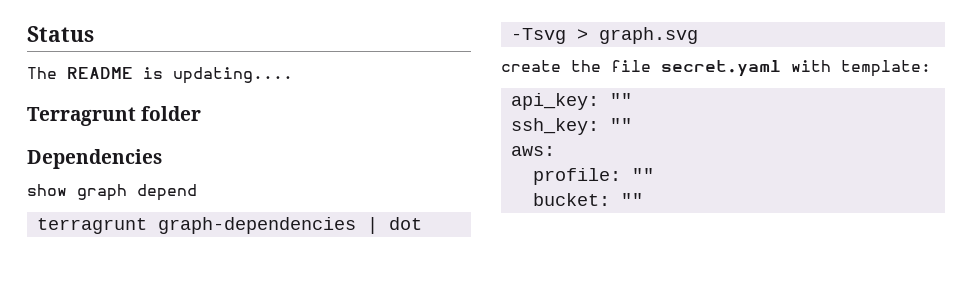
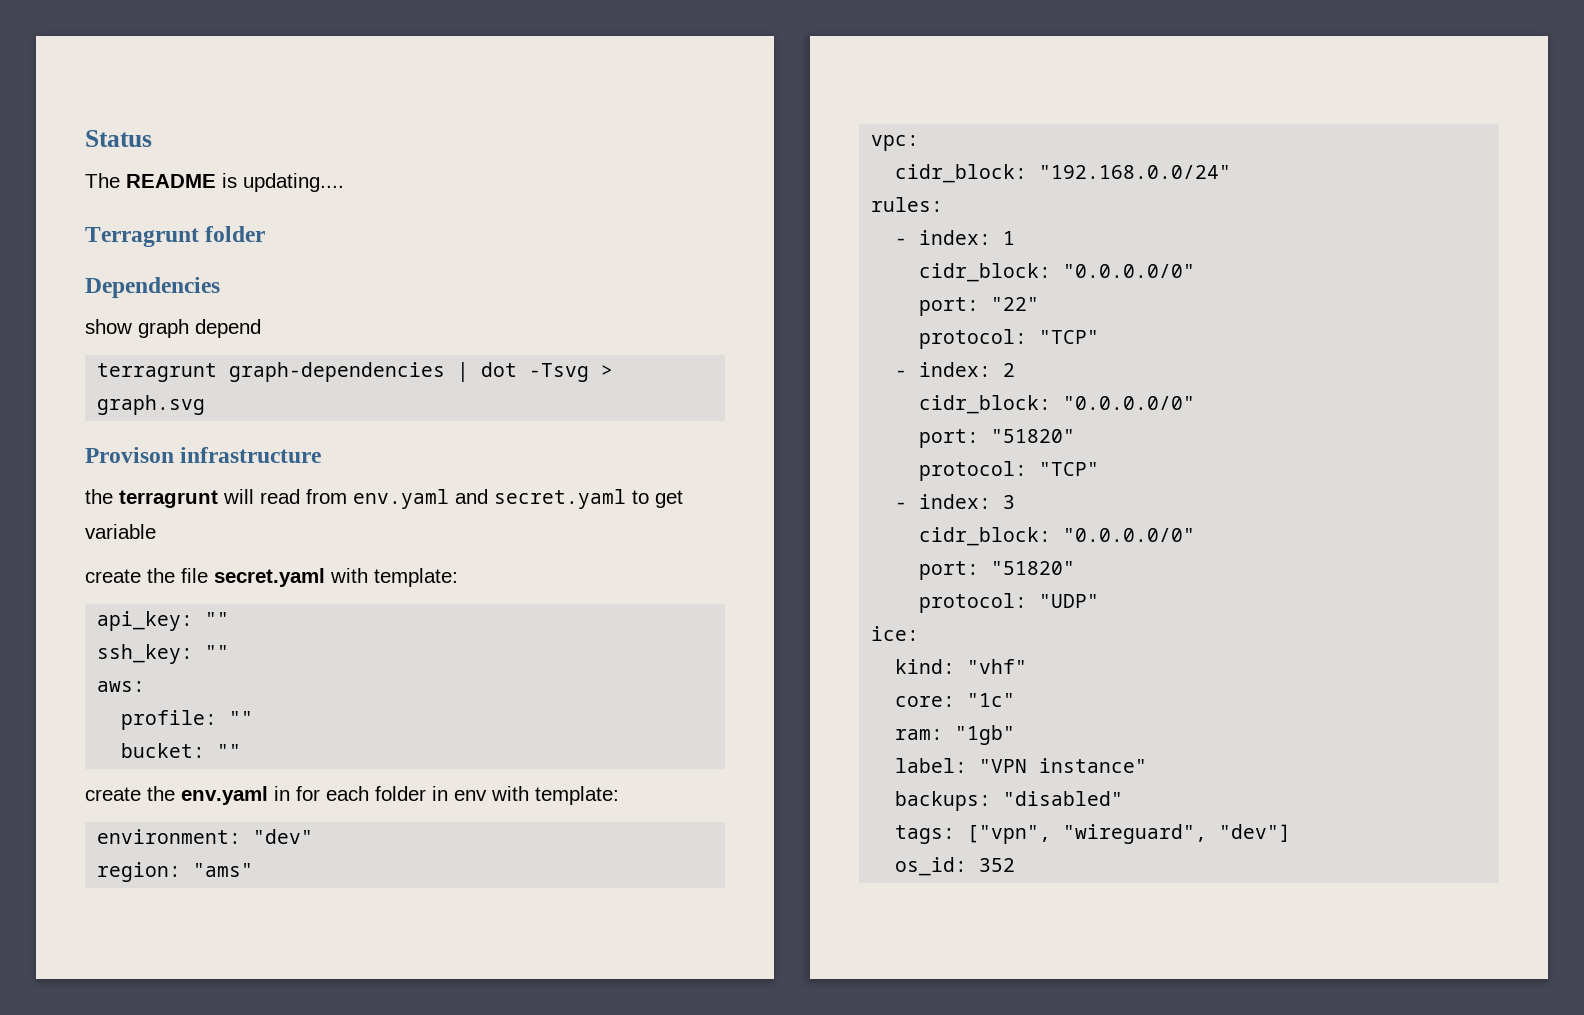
(698, 35) none -> [85,447,322,463] [85,489,683,509] [85,524,156,539] // Provison infrastructure // the terragrunt will read from env.yaml and secret.yaml to get variable
(643, 199) none -> [85,786,619,805] [97,829,314,844] [97,862,254,882] [871,135,920,151] [895,164,1232,183] [871,197,944,212] [895,230,1016,245] [919,263,1196,282] [919,297,1040,316] [919,329,1100,349] [895,362,1016,377] [919,395,1196,414] [919,429,1076,448] [919,461,1100,481] [895,494,1016,509] [919,527,1196,546] [919,561,1076,580] [919,593,1100,613] [871,626,920,641] [895,659,1028,674] [895,693,1016,707] [895,725,1016,745] [895,758,1148,773] [895,791,1124,811] [895,824,1292,844] [895,857,1016,876] // create the env.yaml in for each folder in env with template: // environment: "dev" // region: "ams" // vpc: // cidr_block: "192.168.0.0/24" // rules: // - index: 1 // cidr_block: "0.0.0.0/0" // port: "22" // protocol: "TCP" // - index: 2 // cidr_block: "0.0.0.0/0" // port: "51820" // protocol: "TCP" // - index: 3 // cidr_block: "0.0.0.0/0" // port: "51820" // protocol: "UDP" // ice: // kind: "vhf" // core: "1c" // ram: "1gb" // label: "VPN instance" // backups: "disabled" // tags: ["vpn", "wireguard", "dev"] // os_id: 352

